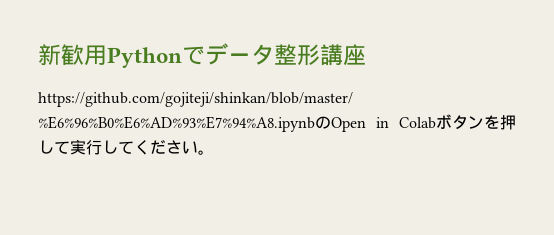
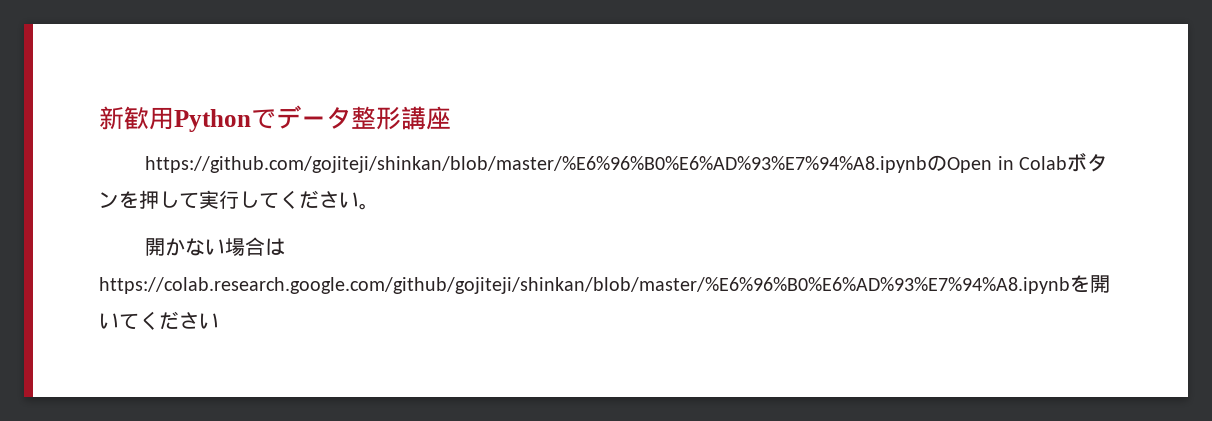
(214, 152) none -> [145,237,286,256] [99,275,1110,294] [99,311,219,330] // 開かない場合はhttps://colab.research.google.com/github/gojiteji/shinkan/blob/master/%E6%96%B0%E6%AD%93%E7%94%A8.ipynbを開いてください

